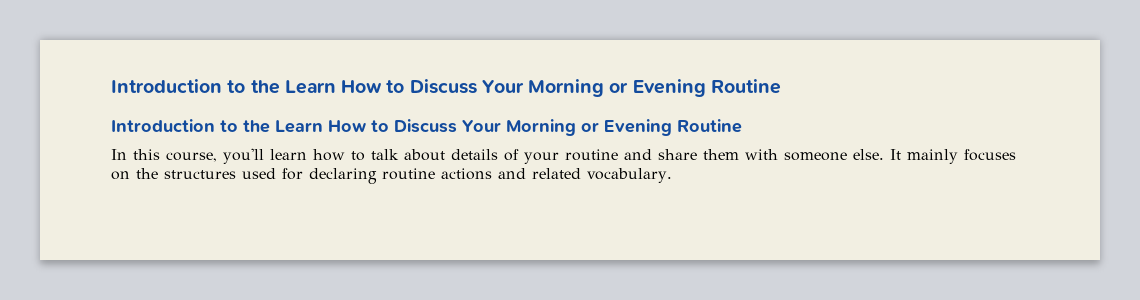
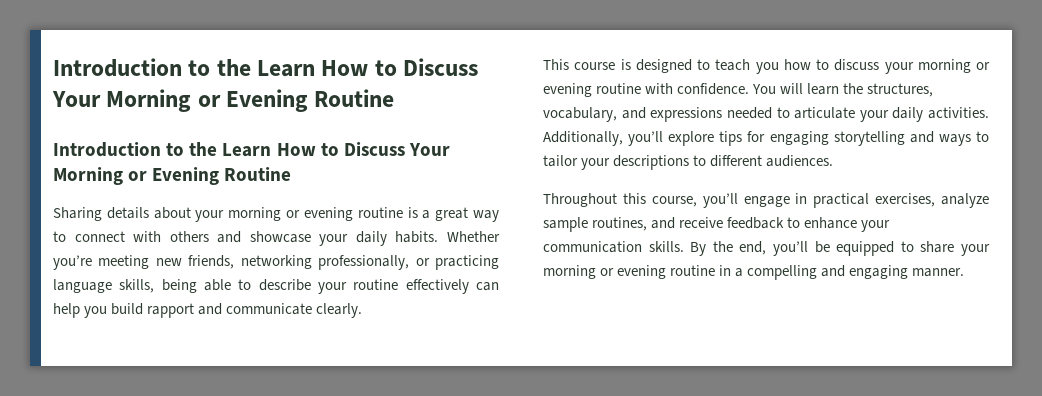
[111,148,1016,164] [111,168,672,184] In this course, you'll learn how to talk about details of your routine and share them with someone else. It mainly focuses on the structures used for declaring routine actions and related vocabulary. -> [53,207,499,222] [53,231,500,246] [53,255,500,270] [53,279,499,294] [53,303,363,318] [543,59,990,74] [543,83,934,97] [543,107,989,122] [543,131,989,146] [543,155,834,170] [543,193,989,208] [543,217,891,232] [543,241,991,256] [543,265,965,280] Sharing details about your morning or evening routine is a great way to connect with others and showcase your daily habits. Whether you’re meeting new friends, networking professionally, or practicing language skills, being able to describe your routine effectively can help you build rapport and communicate clearly. // This course is designed to teach you how to discuss your morning or evening routine with confidence. You will learn the structures, vocabulary, and expressions needed to articulate your daily activities. Additionally, you’ll explore tips for engaging storytelling and ways to tailor your descriptions to different audiences. // Throughout this course, you’ll engage in practical exercises, analyze sample routines, and receive feedback to enhance your communication skills. By the end, you’ll be equipped to share your morning or evening routine in a compelling and engaging manner.

